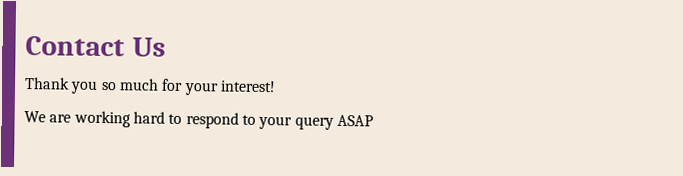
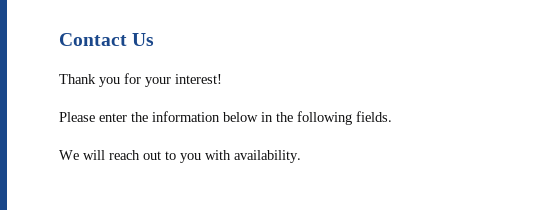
[100,78,159,91] so much -> (120, 82) none
[24,110,374,130] We are working hard to respond to your query ASAP -> [59,111,392,125] [59,150,301,163] Please enter the information below in the following fields. // We will reach out to you with availability.

